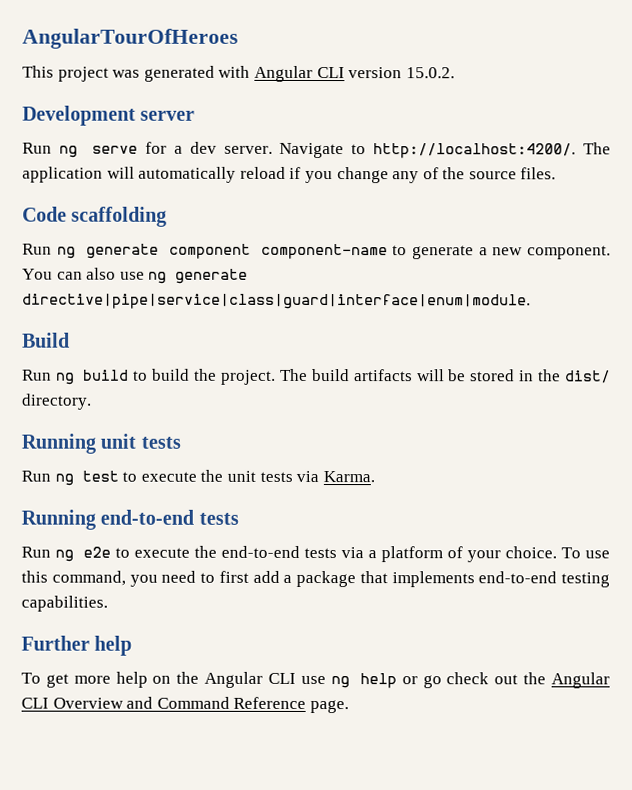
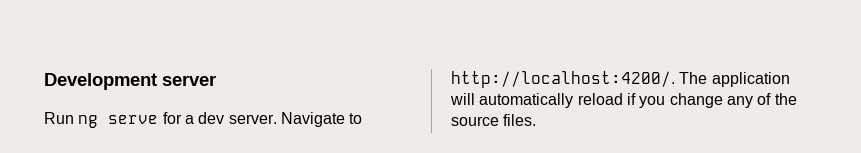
[22,28,238,49] [22,65,455,82] AngularTourOfHeroes // This project was generated with Angular CLI version 15.0.2. // -> (44, 81) none
[22,206,168,227] [22,243,611,260] [22,267,249,284] [22,293,531,310] [22,332,70,348] [22,368,611,385] [21,393,92,410] [21,433,181,454] [21,469,375,486] [21,509,239,530] [21,545,611,563] [21,570,610,588] [21,595,108,612] [21,635,133,656] [21,671,611,689] [21,696,349,714] // Code scaffolding // Run ng generate component component-name to generate a new component. You can also use ng generate directive|pipe|service|class|guard|interface|enum|module. // Build // Run ng build to build the project. The build artifacts will be stored in the dist/ directory. // Running unit tests // Run ng test to execute the unit tests via Karma. // Running end-to-end tests // Run ng e2e to execute the end-to-end tests via a platform of your choice. To use this command, you need to first add a package that implements end-to-end testing capabilities. // Further help // To get more help on the Angular CLI use ng help or go check out the Angular CLI Overview and Command Reference page. -> (537, 120) none

